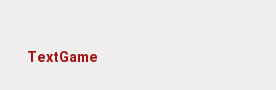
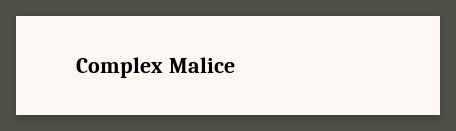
[27,51,98,62] TextGame -> [76,57,235,78] Complex Malice

